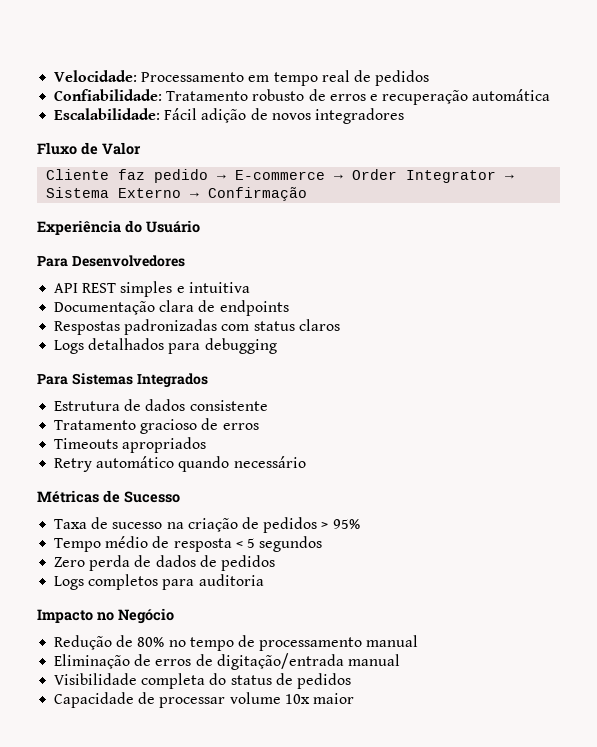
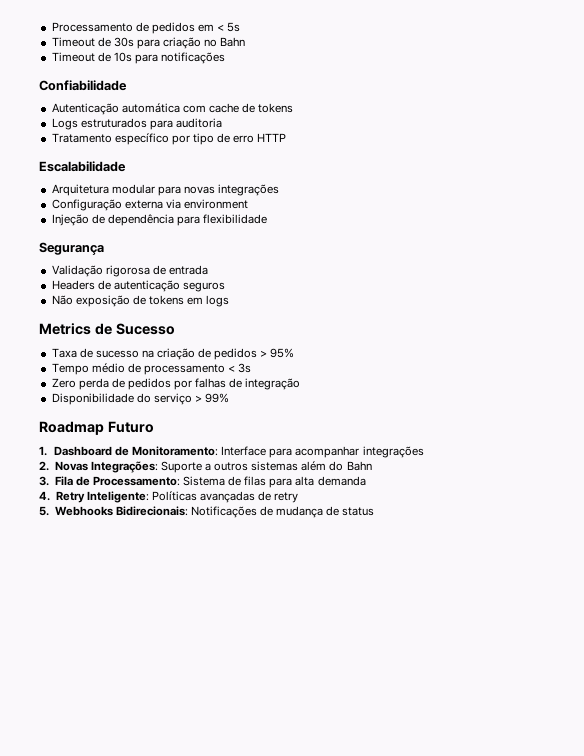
[54,70,430,86] [54,89,551,105] [54,108,404,124] [37,142,141,155] [46,169,515,183] [46,187,308,201] [37,220,200,235] [37,255,185,267] [54,281,250,297] [54,300,289,316] [54,319,340,335] [54,338,277,354] [37,373,208,387] [54,399,268,411] [54,418,259,434] [54,437,207,453] [54,456,306,472] [37,490,99,503] Velocidade: Processamento em tempo real de pedidos // Confiabilidade: Tratamento robusto de erros e recuperação automática // Escalabilidade: Fácil adição de novos integradores // Fluxo de Valor // Cliente faz pedido → E-commerce → Order Integrator → Sistema Externo → Confirmação // Experiência do Usuário // Para Desenvolvedores // API REST simples e intuitiva // Documentação clara de endpoints // Respostas padronizadas com status claros // Logs detalhados para debugging // Para Sistemas Integrados // Estrutura de dados consistente // Tratamento gracioso de erros // Timeouts apropriados // Retry automático quando necessário // Métricas -> [51,22,241,34] [51,37,246,49] [51,52,226,64] [39,80,127,91] [51,103,294,115] [51,118,222,130] [51,133,287,145] [39,161,126,172] [51,184,280,196] [51,199,248,211] [51,214,268,226] [39,242,104,255] [51,265,208,277] [51,280,225,292] [51,295,230,307] [39,323,91,335] Processamento de pedidos em < 5s // Timeout de 30s para criação no Bahn // Timeout de 10s para notificações // Confiabilidade // Autenticação automática com cache de tokens // Logs estruturados para auditoria // Tratamento específico por tipo de erro HTTP // Escalabilidade // Arquitetura modular para novas integrações // Configuração externa via environment // Injeção de dependência para flexibilidade // Segurança // Validação rigorosa de entrada // Headers de autenticação seguros // Não exposição de tokens em logs // Metrics
[173,536,323,552] resposta < 5 segundos -> [143,363,252,375] processamento < 3s
[155,555,275,571] [54,574,264,590] [37,608,174,624] [54,635,419,651] [54,653,400,670] [54,673,351,689] [54,692,354,708] dados de pedidos // Logs completos para auditoria // Impacto no Negócio // Redução de 80% no tempo de processamento manual // Eliminação de erros de digitação/entrada manual // Visibilidade completa do status de pedidos // Capacidade de processar volume 10x maior -> [127,378,301,390] [51,393,230,405] [39,421,154,435] [39,446,424,458] [39,461,372,473] [39,476,366,488] [39,491,299,503] [39,506,375,518] pedidos por falhas de integração // Disponibilidade do serviço > 99% // Roadmap Futuro // 1. Dashboard de Monitoramento: Interface para acompanhar integrações // 2. Novas Integrações: Suporte a outros sistemas além do Bahn // 3. Fila de Processamento: Sistema de filas para alta demanda // 4. Retry Inteligente: Políticas avançadas de retry // 5. Webhooks Bidirecionais: Notificações de mudança de status

